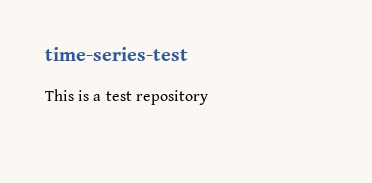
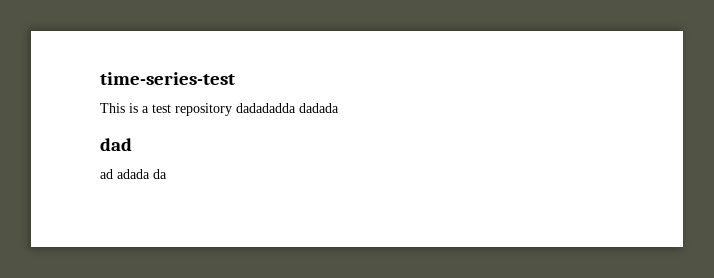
(208, 97) none -> [236,103,339,113] [100,138,132,151] [100,169,167,179] dadadadda dadada // dad // ad adada da

